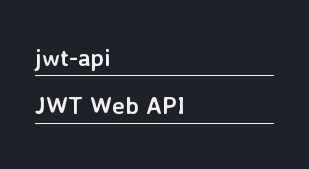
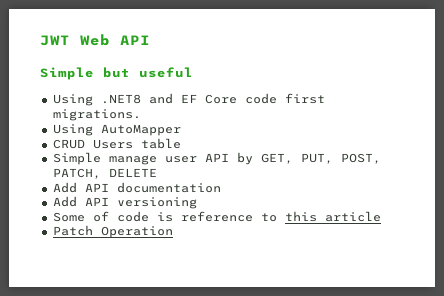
[34,49,111,71] jwt-api // -> (40, 40) none
(185, 105) none -> [40,67,193,80] [52,93,325,106] [52,109,141,121] [52,124,181,136] [52,138,181,149] [52,152,381,165] [52,168,157,179] [52,182,221,193] [52,196,197,209] [52,211,381,222] [52,225,173,238] // Simple but useful // Using .NET8 and EF Core code first migrations. // Using AutoMapper // CRUD Users table // Simple manage user API by GET, PUT, POST, PATCH, DELETE // Add API documentation // Add API versioning // Some of code is reference to this article // Patch Operation

